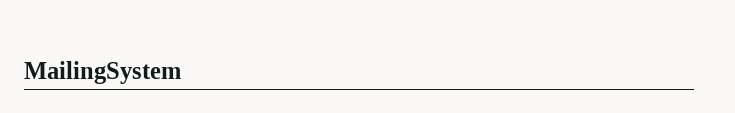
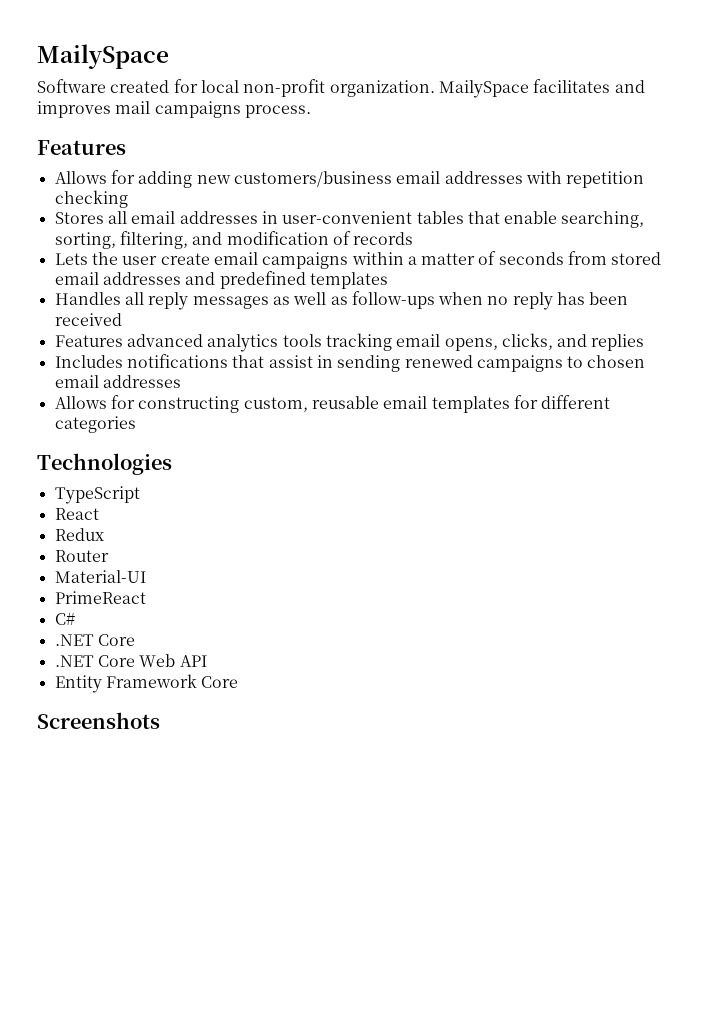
[24,61,181,84] MailingSystem -> [37,44,169,69] [37,79,645,98] [37,101,311,118] [37,140,126,155] [54,170,645,188] [54,190,128,208] [54,211,645,228] [54,231,414,249] [54,251,662,269] [54,271,388,289] [54,291,629,310] [54,313,122,326] [54,333,645,352] [54,354,646,372] [54,375,181,388] [54,395,611,413] [54,416,136,433] [37,453,172,475] [54,486,140,504] [54,508,99,520] [54,528,104,541] [54,550,109,562] [54,570,146,583] [54,591,146,604] [54,612,75,625] [54,634,135,646] [54,654,207,667] [54,674,239,693] [37,712,160,729] MailySpace // Software created for local non-profit organization. MailySpace facilitates and improves mail campaigns process. // Features // Allows for adding new customers/business email addresses with repetition checking // Stores all email addresses in user-convenient tables that enable searching, sorting, filtering, and modification of records // Lets the user create email campaigns within a matter of seconds from stored email addresses and predefined templates // Handles all reply messages as well as follow-ups when no reply has been received // Features advanced analytics tools tracking email opens, clicks, and replies // Includes notifications that assist in sending renewed campaigns to chosen email addresses // Allows for constructing custom, reusable email templates for different categories // Technologies // TypeScript // React // Redux // Router // Material-UI // PrimeReact // C# // .NET Core // .NET Core Web API // Entity Framework Core // Screenshots

